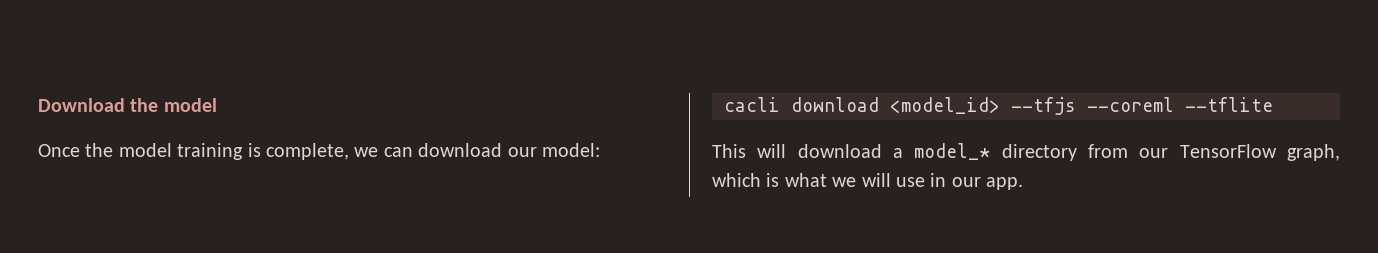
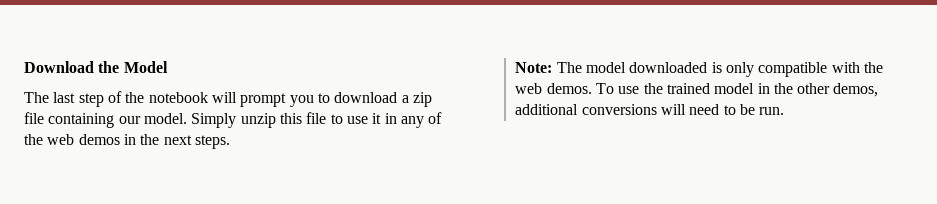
[163,98,217,112] [38,143,600,160] [724,97,1273,115] [712,143,1340,161] [712,173,1024,190] model // Once the model training is complete, we can download our model: // cacli download <model_id> --tfjs --coreml --tflite // This will download a model_* directory from our TensorFlow graph, which is what we will use in our app. -> [123,61,168,73] [24,91,432,107] [24,112,443,128] [24,134,230,149] [515,62,883,77] [515,83,879,97] [515,104,785,115] Model // The last step of the notebook will prompt you to download a zip file containing our model. Simply unzip this file to use it in any of the web demos in the next steps. // Note: The model downloaded is only compatible with the web demos. To use the trained model in the other demos, additional conversions will need to be run.

